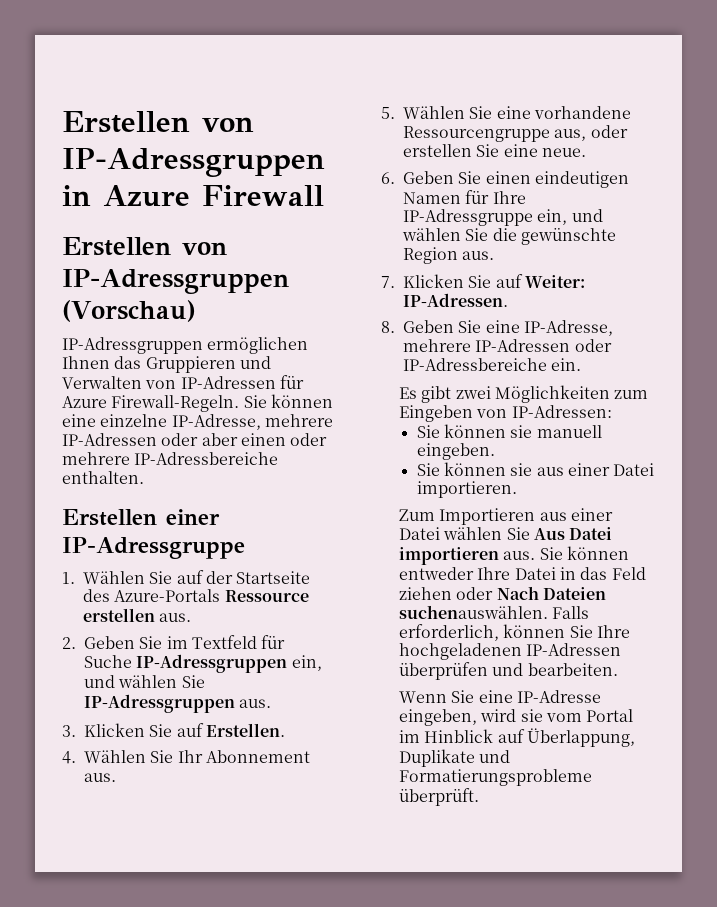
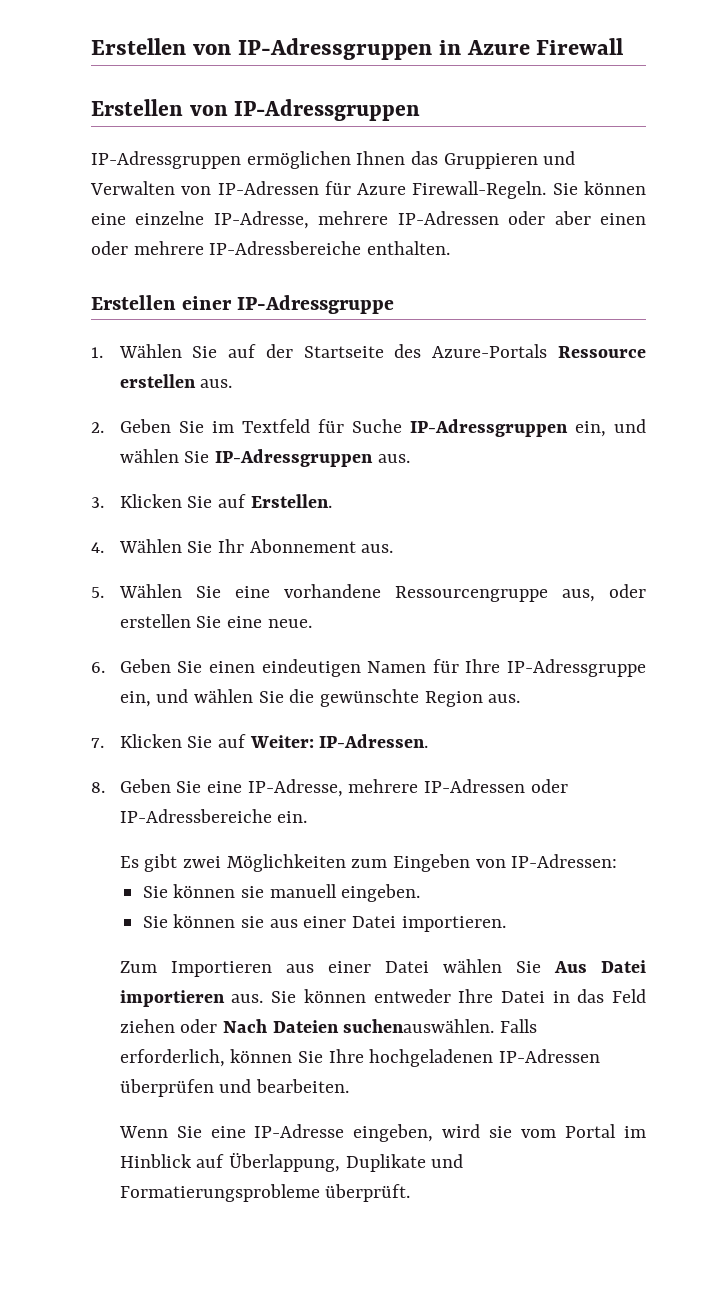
[62,300,196,322] (Vorschau) -> (421, 110) none

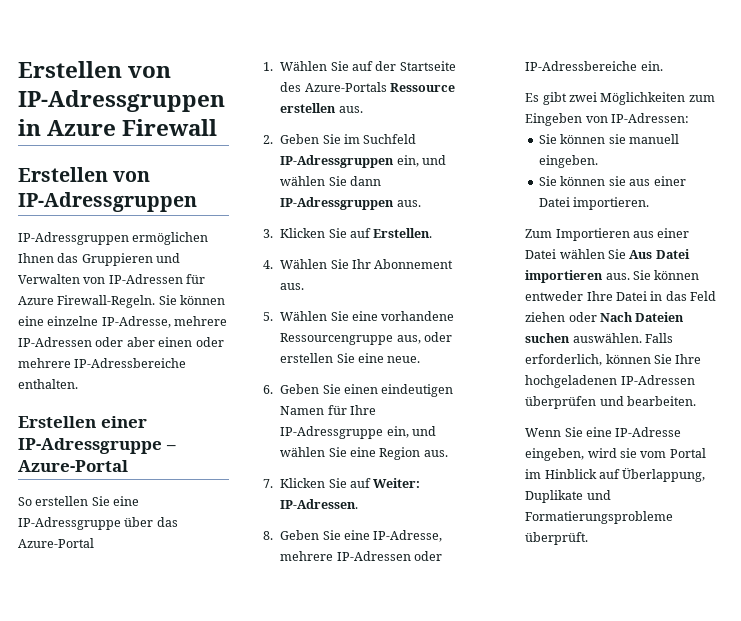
(395, 304) none -> [165,445,176,450] [18,460,128,472] [18,496,140,506] [18,517,178,530] [18,538,94,548] – Azure-Portal // So erstellen Sie eine IP-Adressgruppe über das Azure-Portal
[241,419,402,433] Textfeld für Suche -> [363,134,417,144] Suchfeld
(210, 457) none -> [350,176,382,186] dann
[289,689,420,707] die gewünschte -> [350,447,377,457] eine
[343,1019,495,1033] suchenauswählen. -> [525,333,642,343] suchen auswählen.

